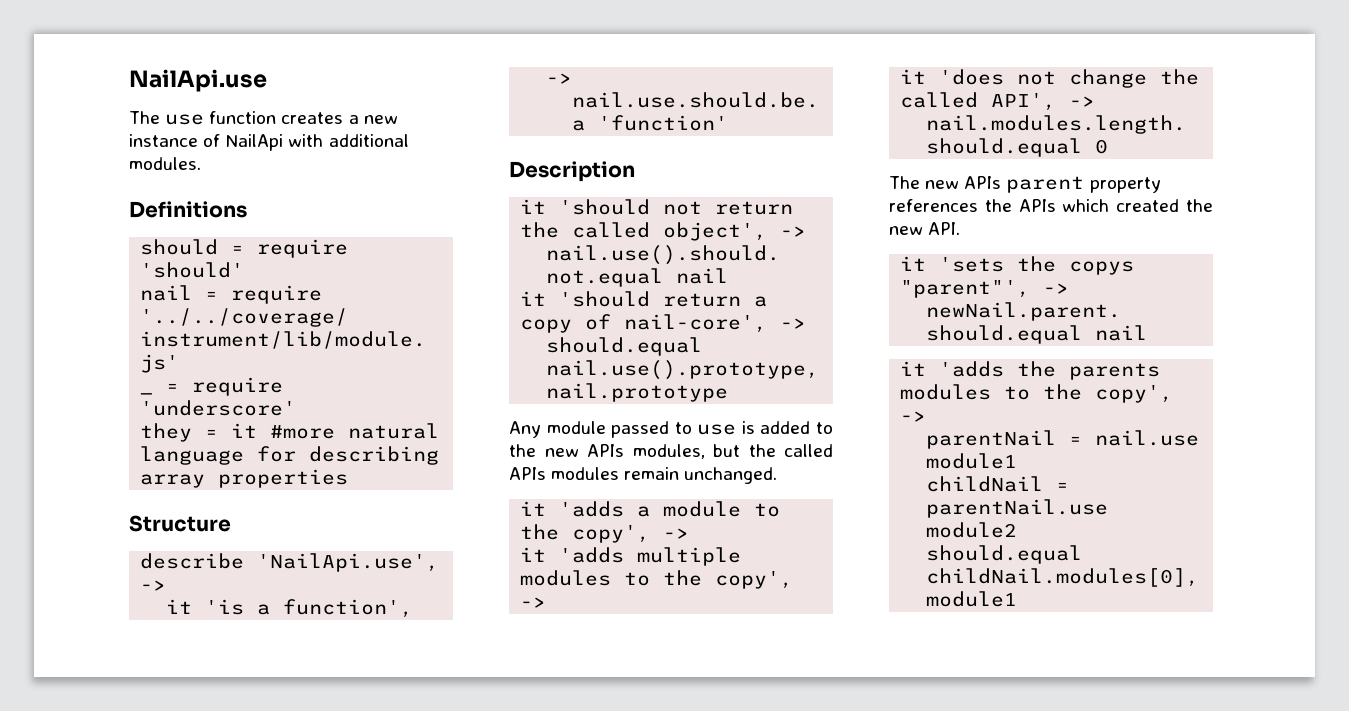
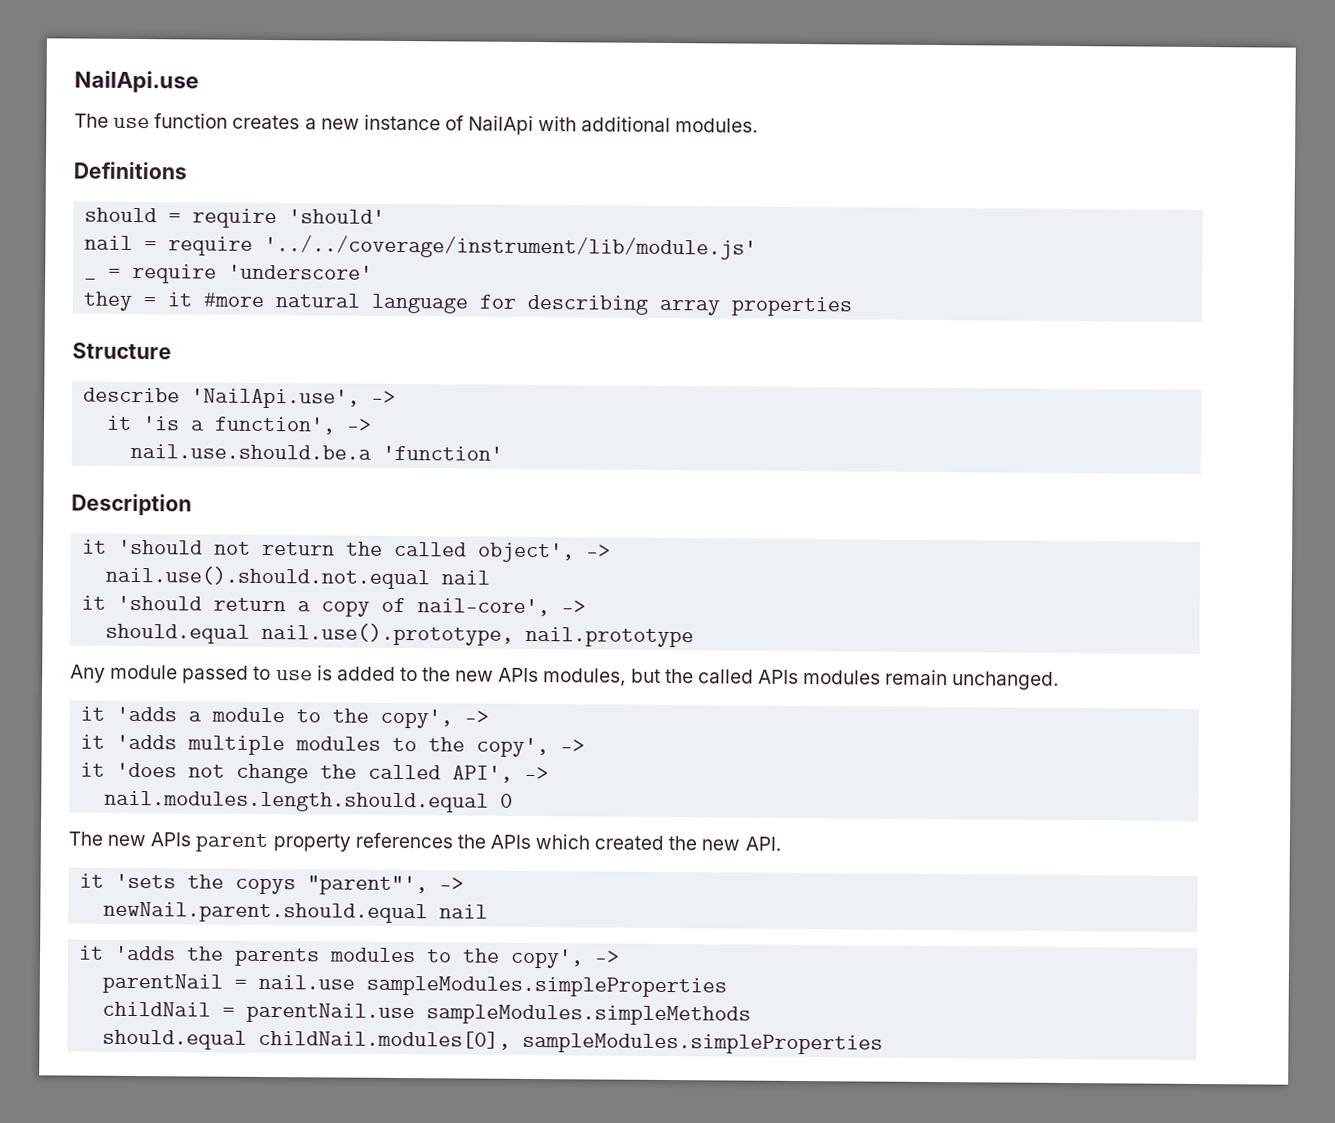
[926,453,1018,469] module1 -> [366,975,728,998] sampleModules.simpleProperties
[926,522,1018,538] module2 -> [426,1004,752,1026] sampleModules.simpleMethods
[926,591,1018,607] module1 -> [522,1032,884,1055] sampleModules.simpleProperties

